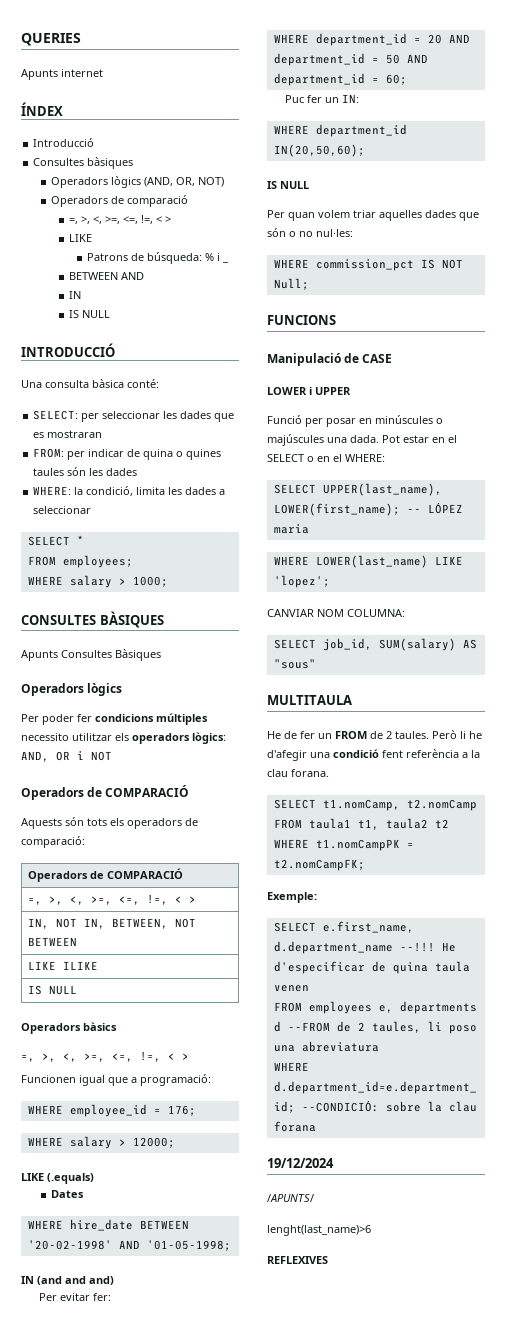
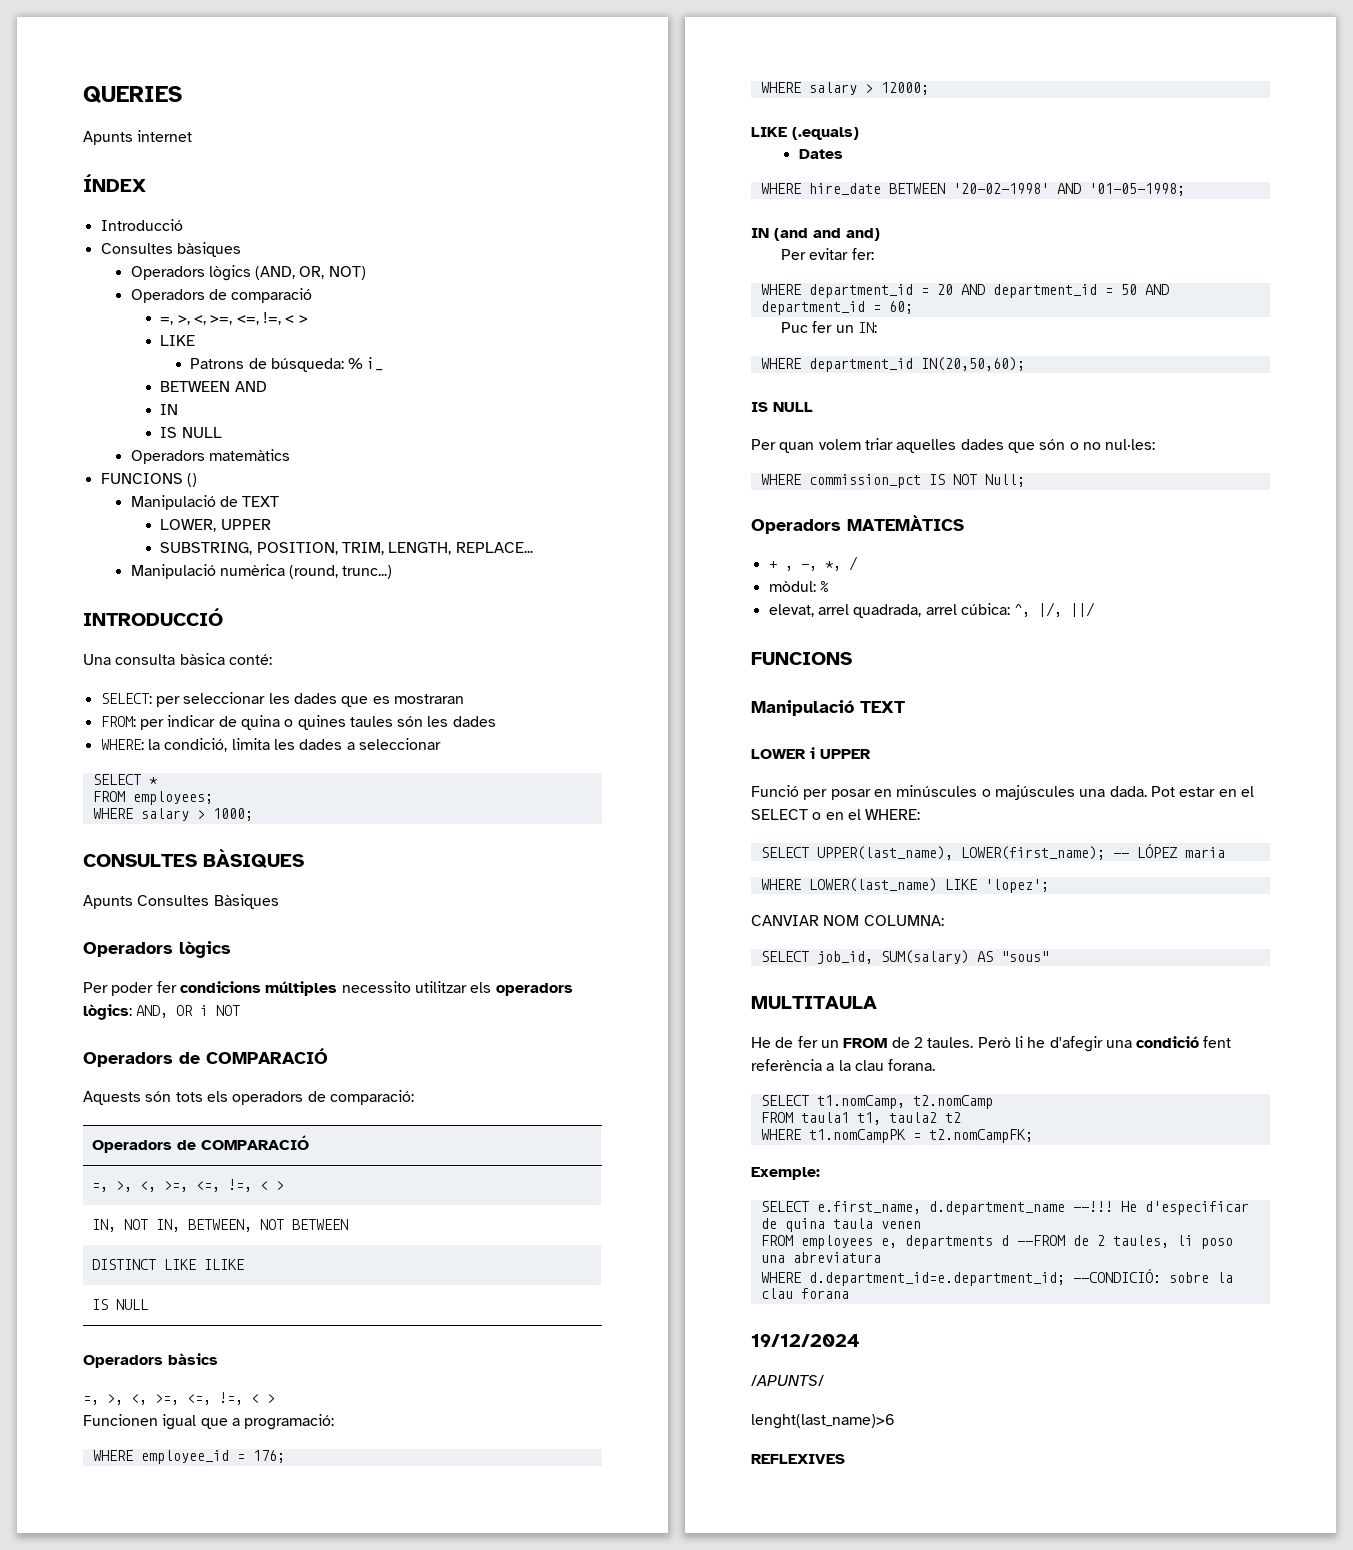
(111, 314) none -> [130,449,290,464] [100,473,197,487] [130,495,280,510] [160,519,271,532] [160,542,533,555] [130,564,393,579] // Operadors matemàtics // FUNCIONS () // Manipulació de TEXT // LOWER, UPPER // SUBSTRING, POSITION, TRIM, LENGTH, REPLACE... // Manipulació numèrica (round, trunc...)
(78, 941) none -> [92,1259,157,1270] DISTINCT
(309, 284) none -> [751,515,964,534] [768,556,858,571] [768,581,829,592] [768,602,1096,618] // Operadors MATEMÀTICS // + , -, *, / // mòdul: % // elevat, arrel quadrada, arrel cúbica: ^, |/, ||/
[344,353,393,363] de CASE -> [860,701,905,713] TEXT

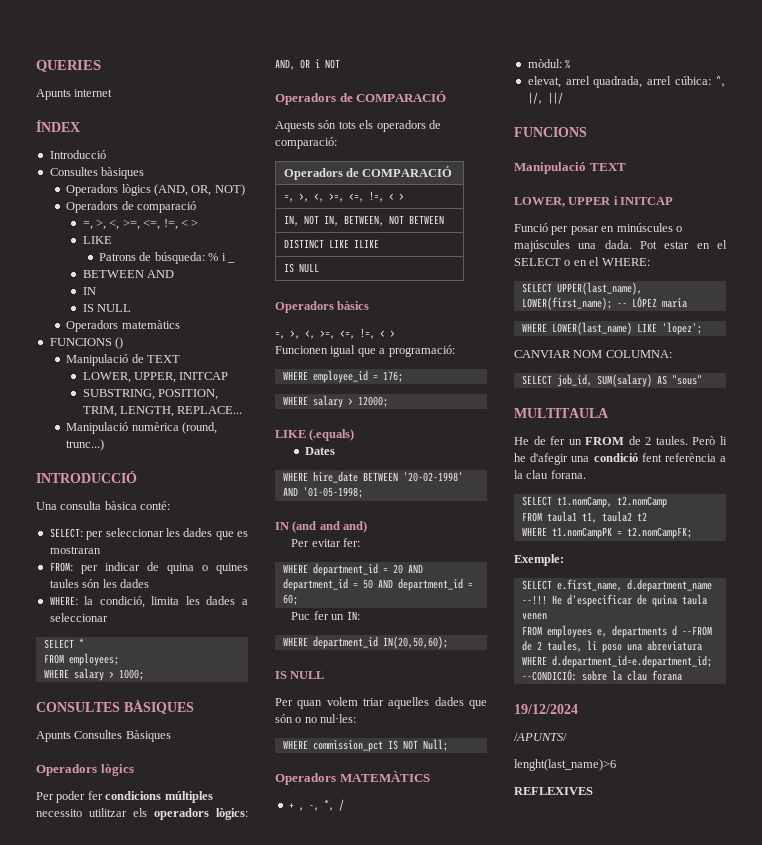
[220,519,271,530] UPPER -> [134,372,229,383] UPPER, INITCAP
[751,747,871,759] LOWER i UPPER -> [514,196,674,207] LOWER, UPPER i INITCAP

